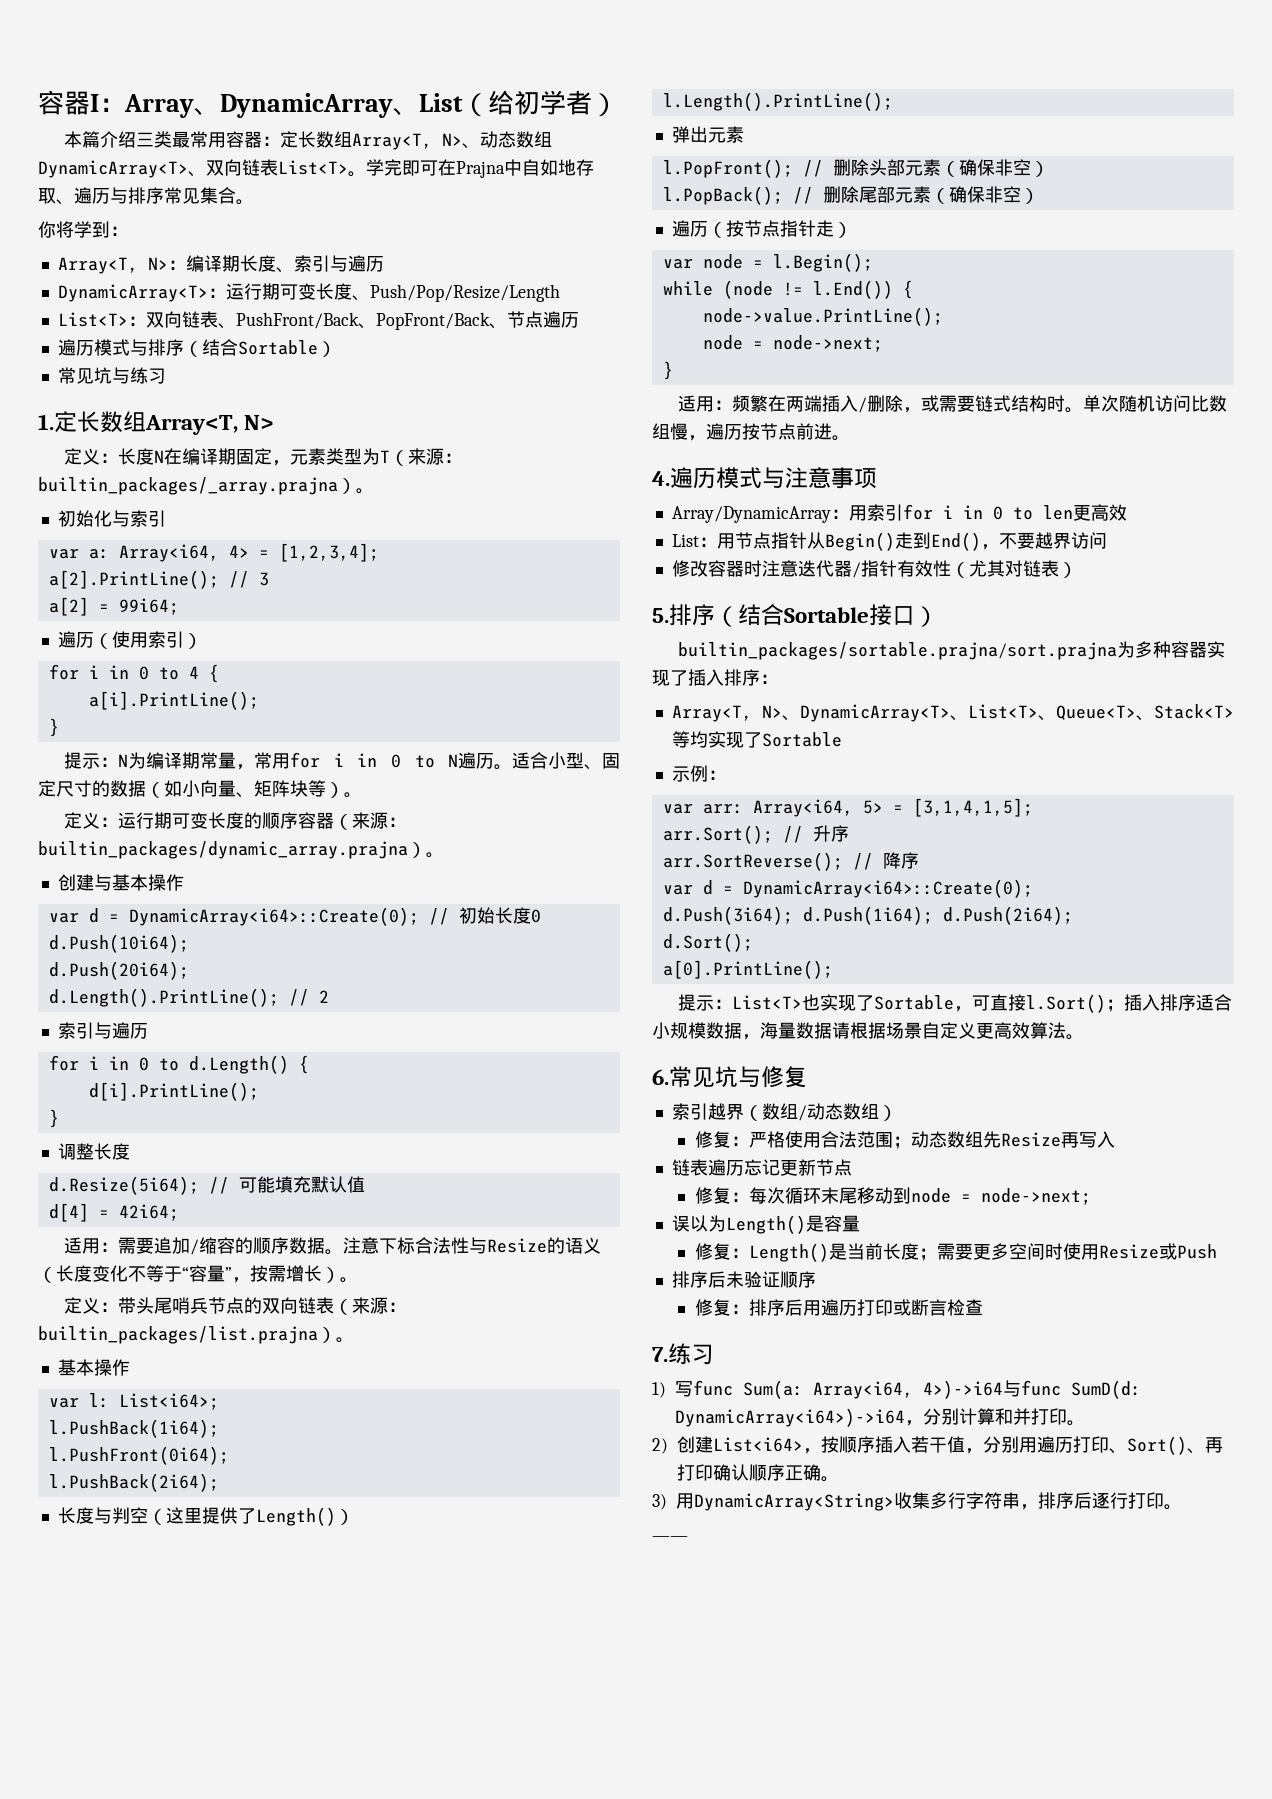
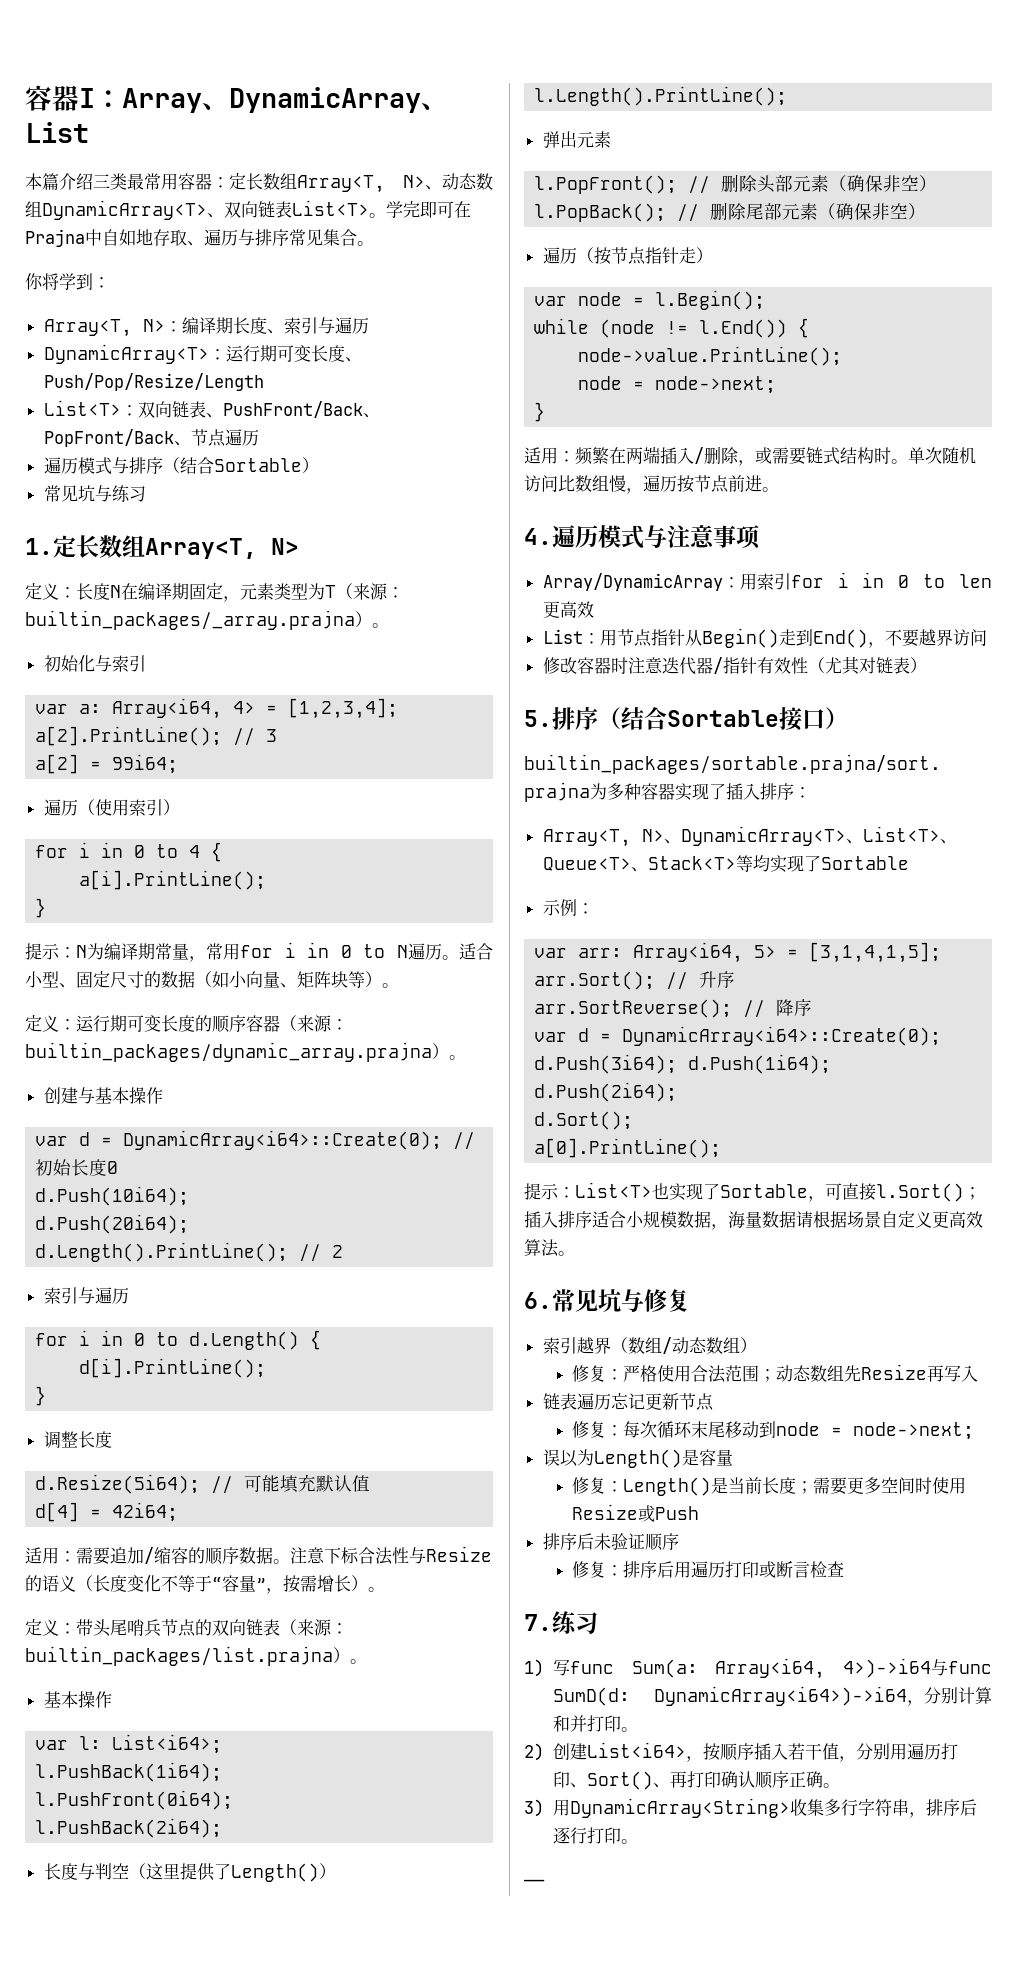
[462,90,618,117] （给初学者） -> (89, 132) none

